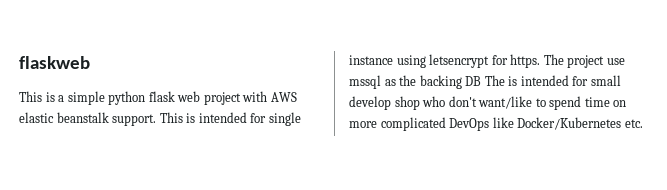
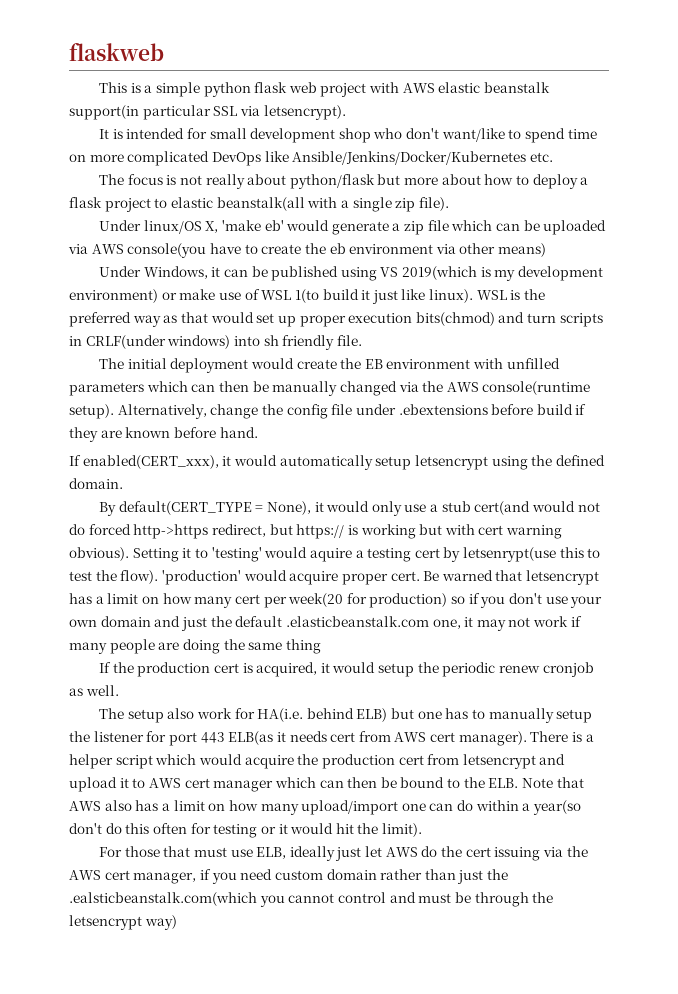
[112,112,301,126] [349,54,625,68] [349,75,505,89] support. This is intended for single instance using letsencrypt for https. The project use mssql as the backing DB The -> [69,105,346,120] [98,129,109,139] support(in particular SSL via letsencrypt). // It
[349,96,391,110] develop -> [250,128,336,143] development
[517,117,622,130] Docker/Kubernetes -> [292,151,527,165] Ansible/Jenkins/Docker/Kubernetes
(643, 123) none -> [98,174,589,189] [69,197,449,212] [98,220,607,235] [68,243,547,258] [98,266,604,281] [69,289,546,304] [69,312,603,327] [69,335,362,350] [98,358,560,373] [69,381,591,396] [69,404,587,419] [69,427,258,442] [69,455,605,470] [69,478,123,489] [98,501,600,516] [69,524,563,539] [69,547,601,562] [69,570,600,585] [69,593,603,608] [69,616,582,631] [69,639,321,654] [98,662,594,677] [69,685,119,696] [98,708,593,723] [69,731,594,746] [69,754,566,769] [69,777,584,792] [69,800,582,815] [69,823,423,838] [98,846,588,861] [69,869,509,884] [69,892,554,907] [69,915,177,930] // The focus is not really about python/flask but more about how to deploy a flask project to elastic beanstalk(all with a single zip file). // Under linux/OS X, 'make eb' would generate a zip file which can be uploaded via AWS console(you have to create the eb environment via other means) // Under Windows, it can be published using VS 2019(which is my development environment) or make use of WSL 1(to build it just like linux). WSL is the preferred way as that would set up proper execution bits(chmod) and turn scripts in CRLF(under windows) into sh friendly file. // The initial deployment would create the EB environment with unfilled parameters which can then be manually changed via the AWS console(runtime setup). Alternatively, change the config file under .ebextensions before build if they are known before hand. // If enabled(CERT_xxx), it would automatically setup letsencrypt using the defined domain. // By default(CERT_TYPE = None), it would only use a stub cert(and would not do forced http->https redirect, but https:// is working but with cert warning obvious). Setting it to 'testing' would aquire a testing cert by letsenrypt(use this to test the flow). 'production' would acquire proper cert. Be warned that letsencrypt has a limit on how many cert per week(20 for production) so if you don't use your own domain and just the default .elasticbeanstalk.com one, it may not work if many people are doing the same thing // If the production cert is acquired, it would setup the periodic renew cronjob as well. // The setup also work for HA(i.e. behind ELB) but one has to manually setup the listener for port 443 ELB(as it needs cert from AWS cert manager). There is a helper script which would acquire the production cert from letsencrypt and upload it to AWS cert manager which can then be bound to the ELB. Note that AWS also has a limit on how many upload/import one can do within a year(so don't do this often for testing or it would hit the limit). // For those that must use ELB, ideally just let AWS do the cert issuing via the AWS cert manager, if you need custom domain rather than just the .ealsticbeanstalk.com(which you cannot control and must be through the letsencrypt way)

